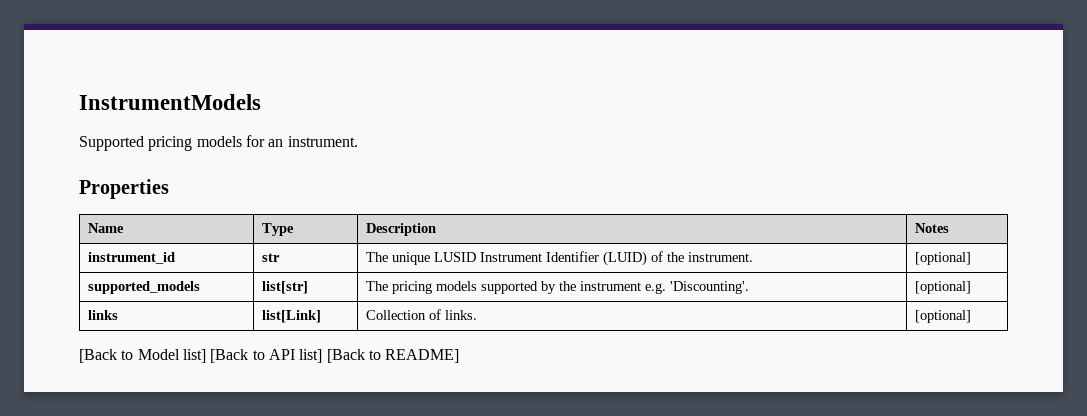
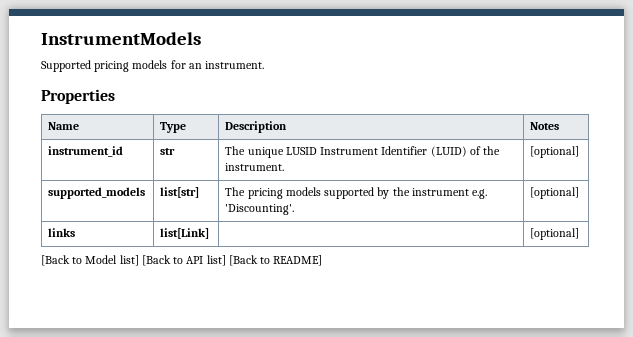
[366,309,478,320] Collection of links. -> (210, 233) none

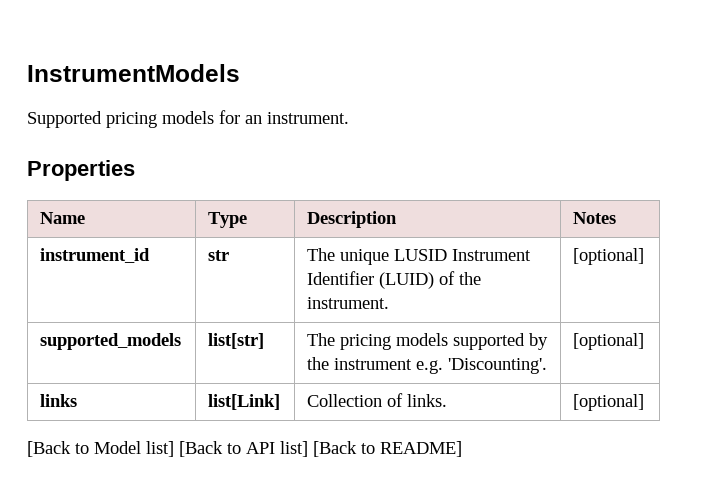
(210, 233) none -> [307,393,448,407] Collection of links.

